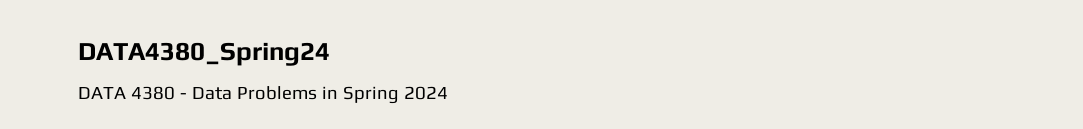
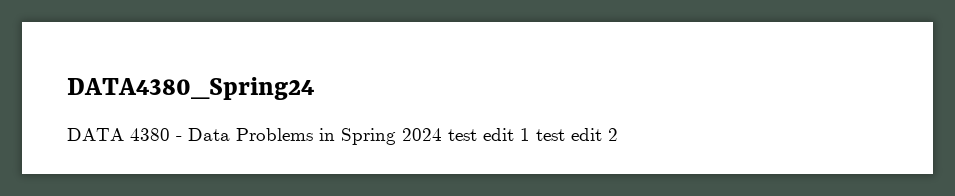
(448, 93) none -> [448,128,618,141] test edit 1 test edit 2

